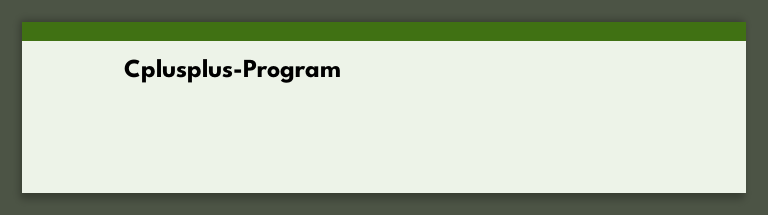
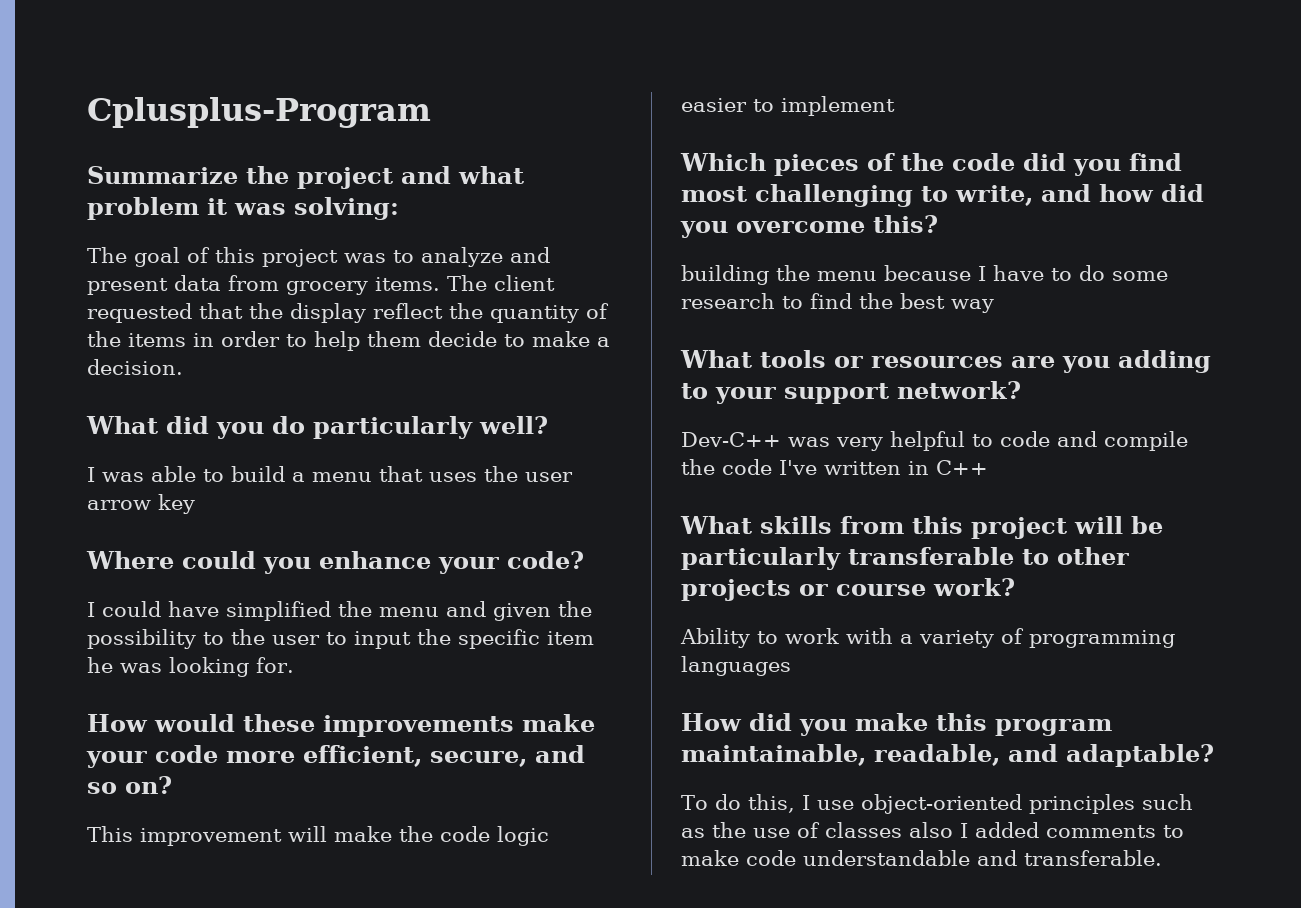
(341, 71) none -> [87,166,524,189] [87,197,399,220] [87,247,550,267] [87,275,555,295] [87,303,609,323] [87,331,610,351] [87,359,183,375] [86,416,548,439] [87,466,573,482] [87,494,195,514] [86,551,584,574] [87,601,592,621] [87,629,594,649] [87,657,294,677] [87,714,595,737] [86,745,585,768] [87,776,172,794] [87,826,549,846] [681,96,895,116] [680,153,1182,176] [681,184,1204,207] [680,215,938,238] [681,265,1168,285] [681,293,994,313] [680,350,1211,373] [681,381,1021,404] [681,431,1188,451] [681,459,988,475] [680,516,1163,539] [681,547,1129,570] [681,578,1015,601] [680,628,1175,648] [681,656,791,676] [681,713,1112,736] [681,744,1214,767] [681,794,1193,814] [681,822,1184,838] [681,850,1162,866] // Summarize the project and what problem it was solving: // The goal of this project was to analyze and present data from grocery items. The client requested that the display reflect the quantity of the items in order to help them decide to make a decision. // What did you do particularly well? // I was able to build a menu that uses the user arrow key // Where could you enhance your code? // I could have simplified the menu and given the possibility to the user to input the specific item he was looking for. // How would these improvements make your code more efficient, secure, and so on? // This improvement will make the code logic easier to implement // Which pieces of the code did you find most challenging to write, and how did you overcome this? // building the menu because I have to do some research to find the best way // What tools or resources are you adding to your support network? // Dev-C++ was very helpful to code and compile the code I've written in C++ // What skills from this project will be particularly transferable to other projects or course work? // Ability to work with a variety of programming languages // How did you make this program maintainable, readable, and adaptable? // To do this, I use object-oriented principles such as the use of classes also I added comments to make code understandable and transferable.

